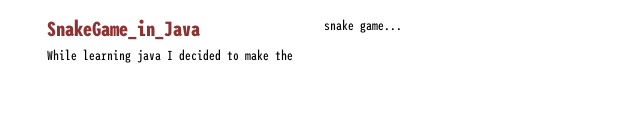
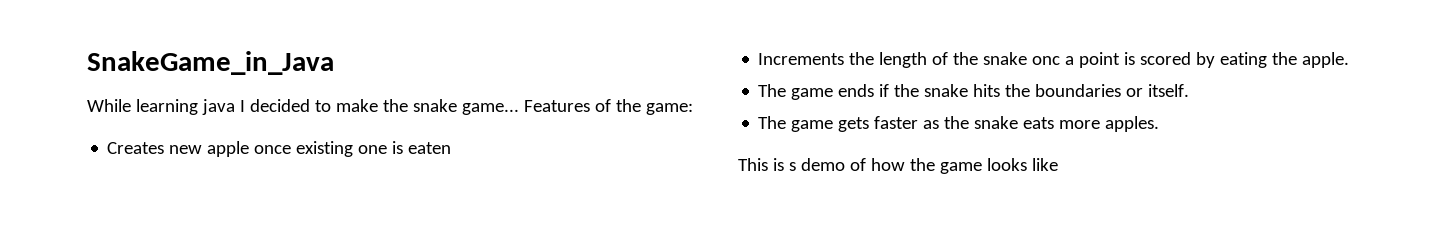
(402, 27) none -> [523,99,693,115] [107,141,452,157] [758,52,1350,68] [758,84,1190,100] [758,116,1160,132] [738,158,1058,174] Features of the game: // Creates new apple once existing one is eaten // Increments the length of the snake onc a point is scored by eating the apple. // The game ends if the snake hits the boundaries or itself. // The game gets faster as the snake eats more apples. // This is s demo of how the game looks like

